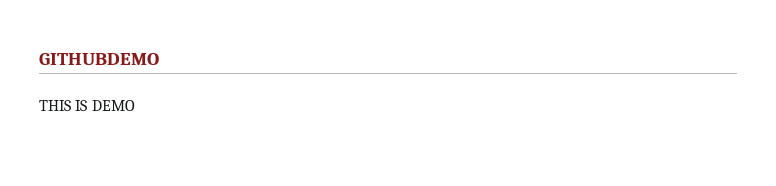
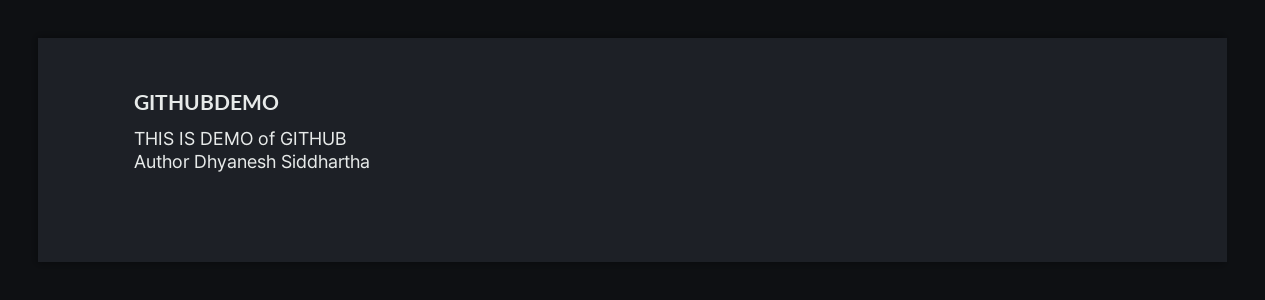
(135, 105) none -> [258,131,346,146] [134,154,370,172] of GITHUB // Author Dhyanesh Siddhartha

